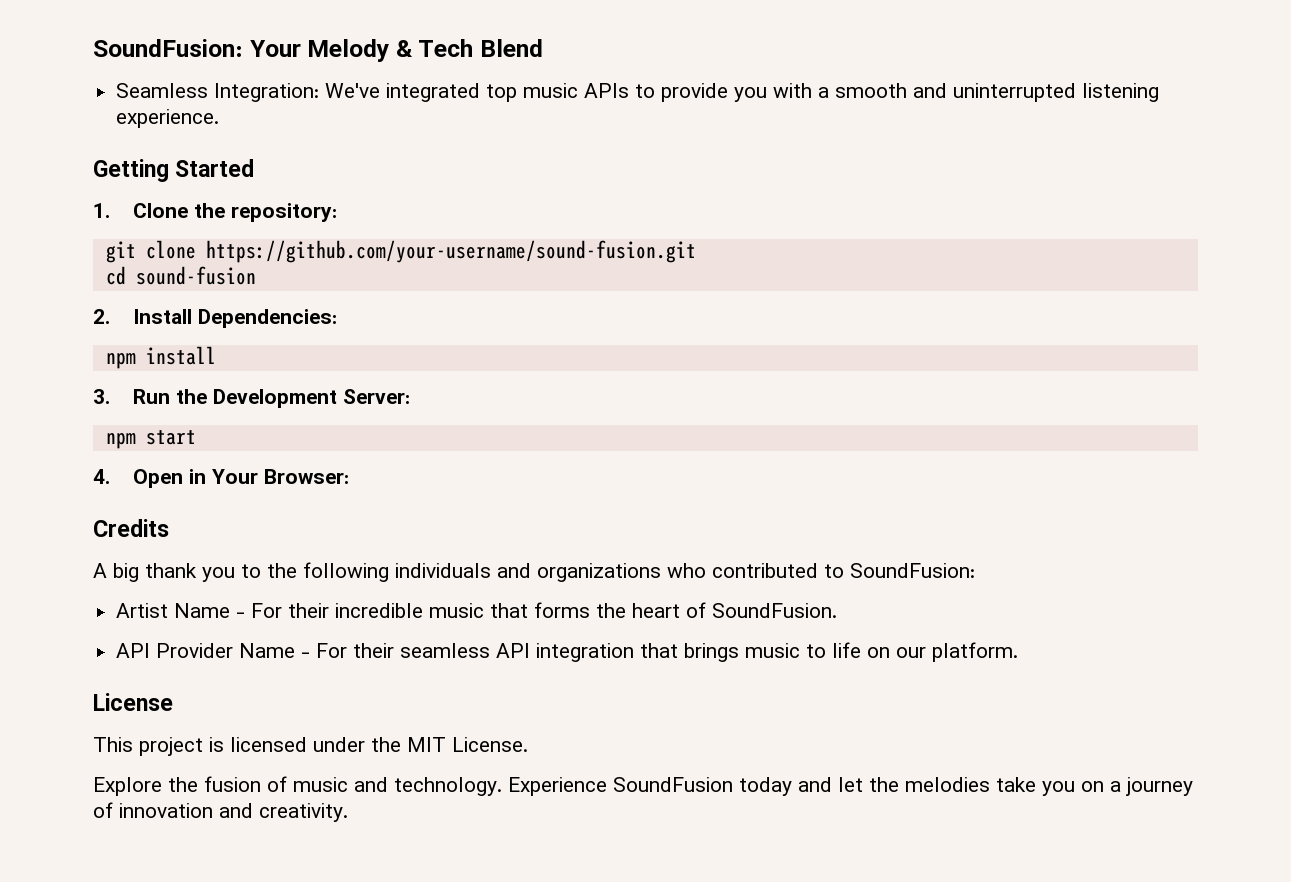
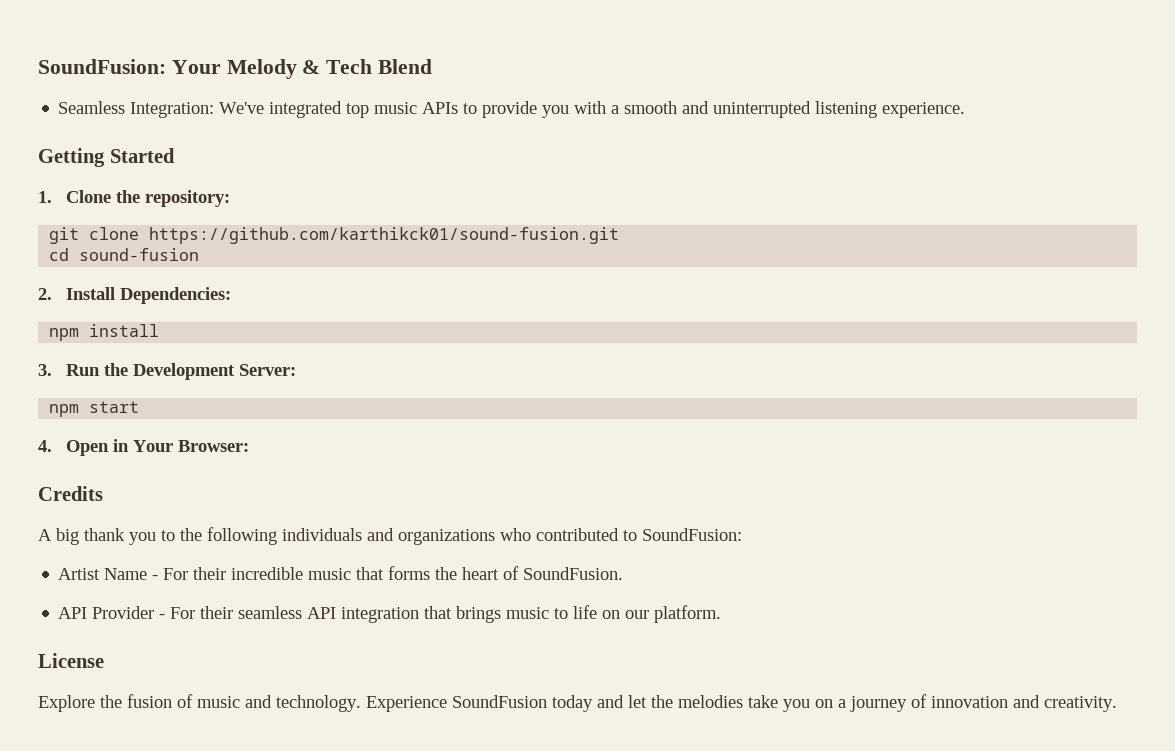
[205,240,696,263] https://github.com/your-username/sound-fusion.git -> [149,227,620,244] https://github.com/karthikck01/sound-fusion.git
[239,643,296,658] Name -> (155, 612) none
[93,737,528,756] // This project is licensed under the MIT License. -> (104, 660) none

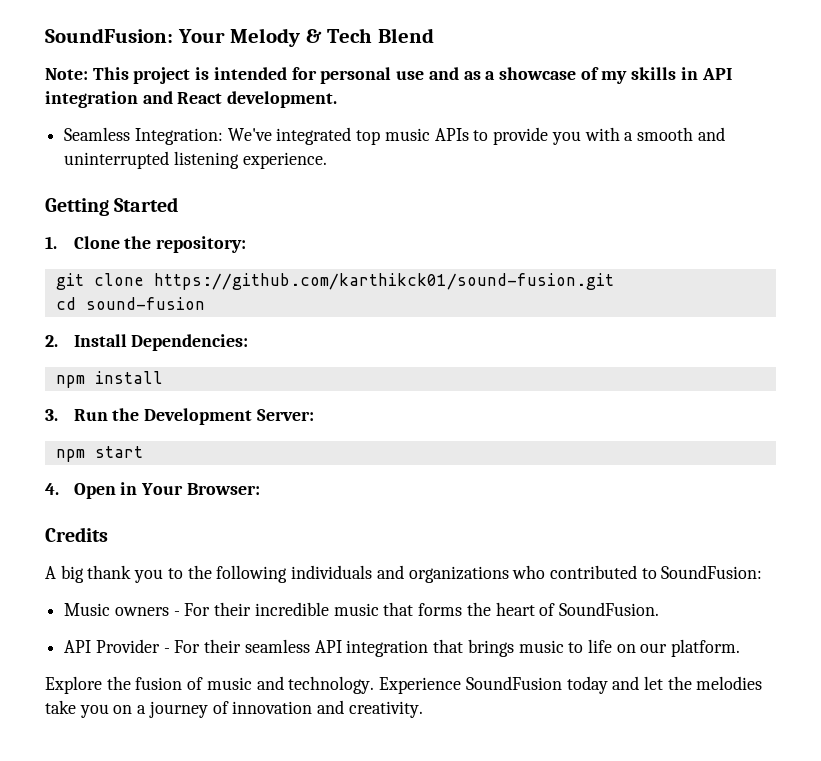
(433, 66) none -> [45,67,732,84] [45,91,338,108] // Note: This project is intended for personal use and as a showcase of my skills in API integration and React development.
[58,568,148,580] Artist Name -> [64,603,169,616] Music owners
[38,653,104,668] // License -> (741, 648) none

